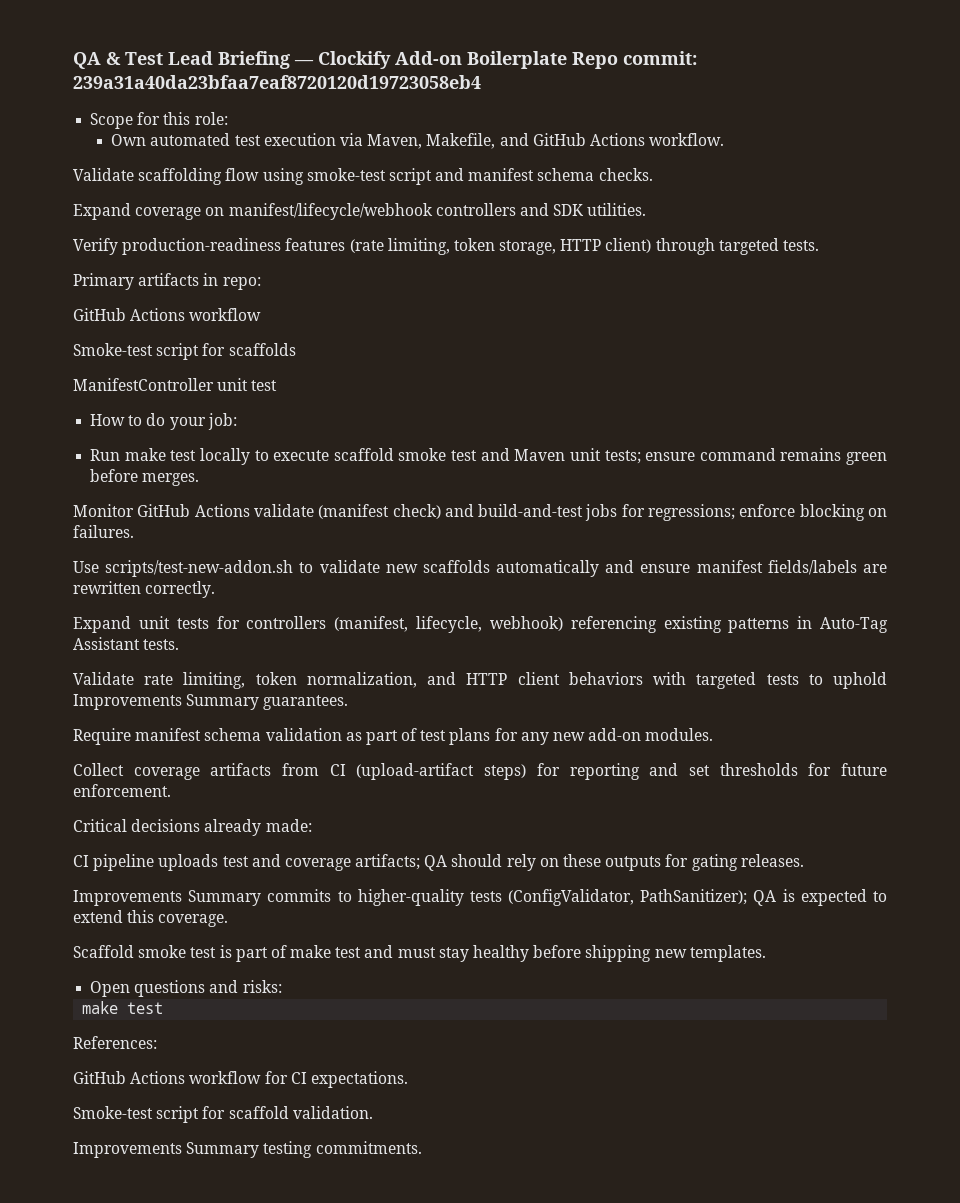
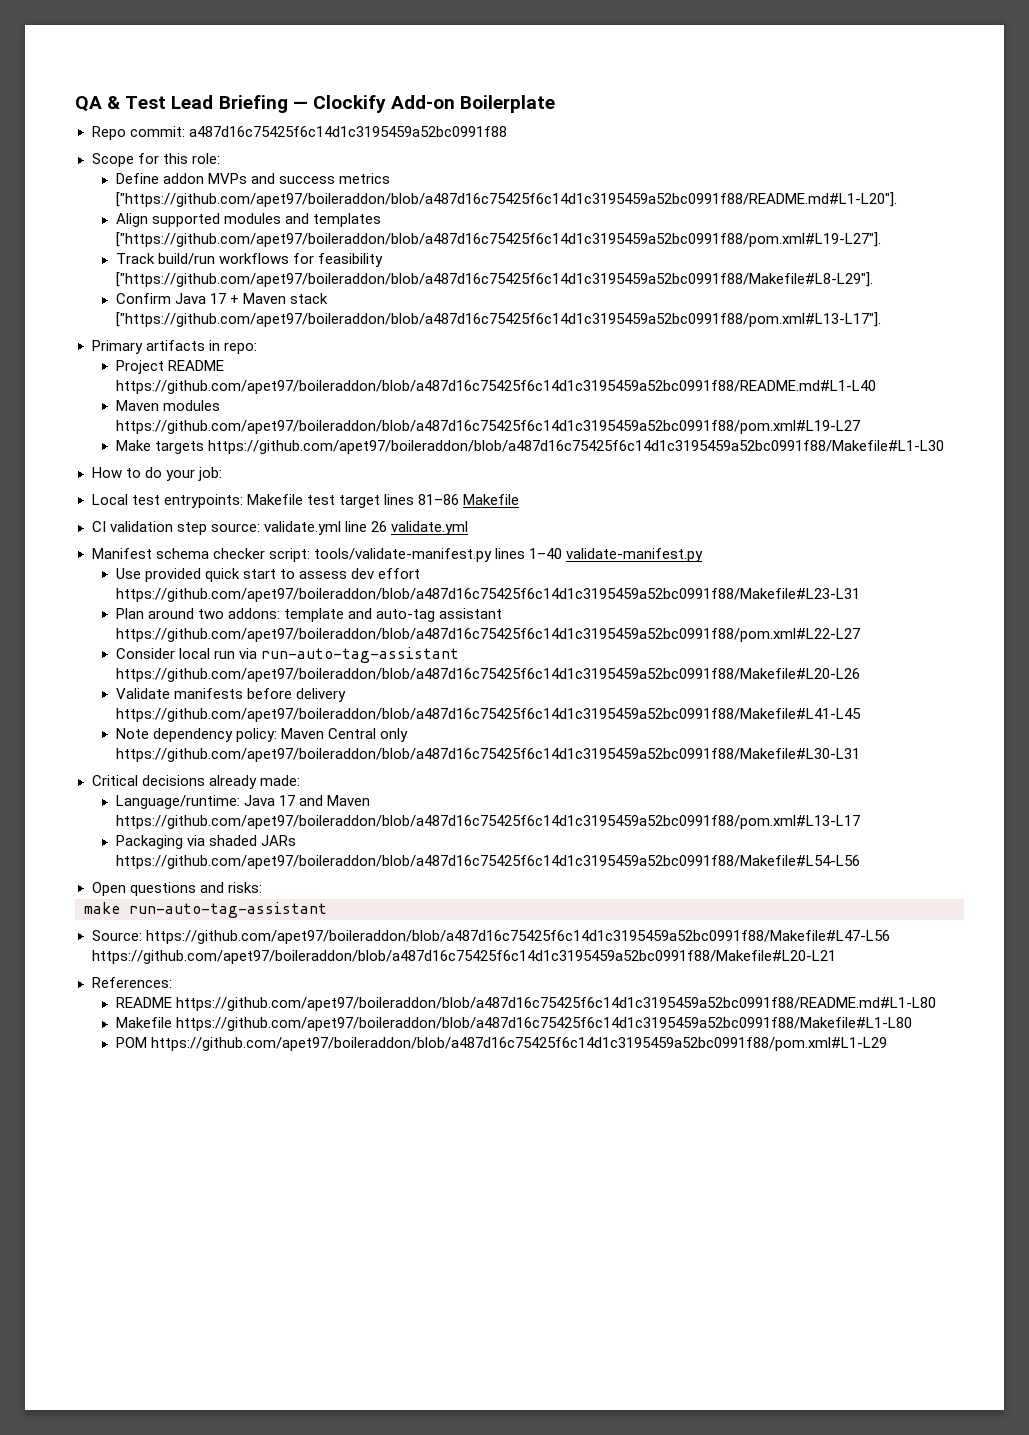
(567, 60) none -> (556, 104) //
[73,75,481,89] 239a31a40da23bfaa7eaf8720120d19723058eb4 -> [188,126,507,137] a487d16c75425f6c14d1c3195459a52bc0991f88
[111,133,725,149] [73,168,653,185] [73,203,647,220] [73,238,820,255] [73,273,261,290] [73,308,262,321] [73,343,296,360] [73,378,278,391] Own automated test execution via Maven, Makefile, and GitHub Actions workflow. // Validate scaffolding flow using smoke-test script and manifest schema checks. // Expand coverage on manifest/lifecycle/webhook controllers and SDK utilities. // Verify production-readiness features (rate limiting, token storage, HTTP client) through targeted tests. // Primary artifacts in repo: // GitHub Actions workflow // Smoke-test script for scaffolds // ManifestController unit test -> [115,173,390,184] [115,192,897,207] [115,213,381,227] [115,232,881,247] [115,253,383,267] [115,272,873,287] [115,293,328,304] [115,312,881,327] [91,340,257,354] [115,360,224,374] [115,380,876,394] [115,400,220,411] [115,420,860,434] [115,440,944,454] Define addon MVPs and success metrics ["https://github.com/apet97/boileraddon/blob/a487d16c75425f6c14d1c3195459a52bc0991f88/README.md#L1-L20"]. // Align supported modules and templates ["https://github.com/apet97/boileraddon/blob/a487d16c75425f6c14d1c3195459a52bc0991f88/pom.xml#L19-L27"]. // Track build/run workflows for feasibility ["https://github.com/apet97/boileraddon/blob/a487d16c75425f6c14d1c3195459a52bc0991f88/Makefile#L8-L29"]. // Confirm Java 17 + Maven stack ["https://github.com/apet97/boileraddon/blob/a487d16c75425f6c14d1c3195459a52bc0991f88/pom.xml#L13-L17"]. // Primary artifacts in repo: // Project README https://github.com/apet97/boileraddon/blob/a487d16c75425f6c14d1c3195459a52bc0991f88/README.md#L1-L40 // Maven modules https://github.com/apet97/boileraddon/blob/a487d16c75425f6c14d1c3195459a52bc0991f88/pom.xml#L19-L27 // Make targets https://github.com/apet97/boileraddon/blob/a487d16c75425f6c14d1c3195459a52bc0991f88/Makefile#L1-L30
[90,448,888,465] [90,469,200,486] [73,504,887,521] [73,525,134,538] [73,560,887,577] [73,581,216,598] [73,616,889,633] [73,637,180,650] [73,672,888,689] [73,694,349,710] [73,728,714,745] [73,763,888,780] [73,784,171,797] [73,819,312,836] [73,854,804,871] [73,889,887,906] [73,910,229,927] [73,945,766,962] Run make test locally to execute scaffold smoke test and Maven unit tests; ensure command remains green before merges. // Monitor GitHub Actions validate (manifest check) and build-and-test jobs for regressions; enforce blocking on failures. // Use scripts/test-new-addon.sh to validate new scaffolds automatically and ensure manifest fields/labels are rewritten correctly. // Expand unit tests for controllers (manifest, lifecycle, webhook) referencing existing patterns in Auto-Tag Assistant tests. // Validate rate limiting, token normalization, and HTTP client behaviors with targeted tests to uphold Improvements Summary guarantees. // Require manifest schema validation as part of test plans for any new add-on modules. // Collect coverage artifacts from CI (upload-artifact steps) for reporting and set thresholds for future enforcement. // Critical decisions already made: // CI pipeline uploads test and coverage artifacts; QA should rely on these outputs for gating releases. // Improvements Summary commits to higher-quality tests (ConfigValidator, PathSanitizer); QA is expected to extend this coverage. // Scaffold smoke test is part of make test and must stay healthy before shipping new templates. -> [91,494,519,508] [91,521,468,535] [91,548,703,562] [115,568,421,582] [115,588,860,602] [115,608,503,622] [115,628,860,642] [115,647,459,663] [115,668,860,682] [115,688,346,702] [115,708,861,722] [115,728,408,742] [115,748,860,762] [91,775,300,789] [115,795,370,809] [115,815,860,829] [115,835,296,849] [115,855,860,869] Local test entrypoints: Makefile test target lines 81–86 Makefile // CI validation step source: validate.yml line 26 validate.yml // Manifest schema checker script: tools/validate-manifest.py lines 1–40 validate-manifest.py // Use provided quick start to assess dev effort https://github.com/apet97/boileraddon/blob/a487d16c75425f6c14d1c3195459a52bc0991f88/Makefile#L23-L31 // Plan around two addons: template and auto-tag assistant https://github.com/apet97/boileraddon/blob/a487d16c75425f6c14d1c3195459a52bc0991f88/pom.xml#L22-L27 // Consider local run via run-auto-tag-assistant https://github.com/apet97/boileraddon/blob/a487d16c75425f6c14d1c3195459a52bc0991f88/Makefile#L20-L26 // Validate manifests before delivery https://github.com/apet97/boileraddon/blob/a487d16c75425f6c14d1c3195459a52bc0991f88/Makefile#L41-L45 // Note dependency policy: Maven Central only https://github.com/apet97/boileraddon/blob/a487d16c75425f6c14d1c3195459a52bc0991f88/Makefile#L30-L31 // Critical decisions already made: // Language/runtime: Java 17 and Maven https://github.com/apet97/boileraddon/blob/a487d16c75425f6c14d1c3195459a52bc0991f88/pom.xml#L13-L17 // Packaging via shaded JARs https://github.com/apet97/boileraddon/blob/a487d16c75425f6c14d1c3195459a52bc0991f88/Makefile#L54-L56
[127,1002,164,1014] [73,1036,157,1049] [73,1071,408,1088] [73,1106,373,1123] [73,1141,422,1158] test // References: // GitHub Actions workflow for CI expectations. // Smoke-test script for scaffold validation. // Improvements Summary testing commitments. -> [129,902,327,918] [91,930,890,944] [91,950,836,964] [91,977,172,988] [115,997,936,1011] [115,1017,912,1031] [115,1037,887,1051] run-auto-tag-assistant // Source: https://github.com/apet97/boileraddon/blob/a487d16c75425f6c14d1c3195459a52bc0991f88/Makefile#L47-L56 https://github.com/apet97/boileraddon/blob/a487d16c75425f6c14d1c3195459a52bc0991f88/Makefile#L20-L21 // References: // README https://github.com/apet97/boileraddon/blob/a487d16c75425f6c14d1c3195459a52bc0991f88/README.md#L1-L80 // Makefile https://github.com/apet97/boileraddon/blob/a487d16c75425f6c14d1c3195459a52bc0991f88/Makefile#L1-L80 // POM https://github.com/apet97/boileraddon/blob/a487d16c75425f6c14d1c3195459a52bc0991f88/pom.xml#L1-L29

